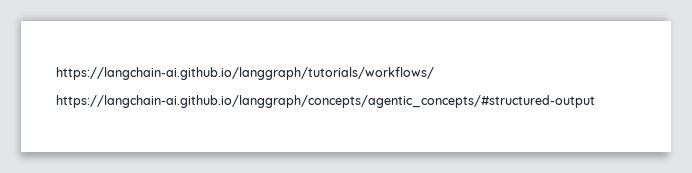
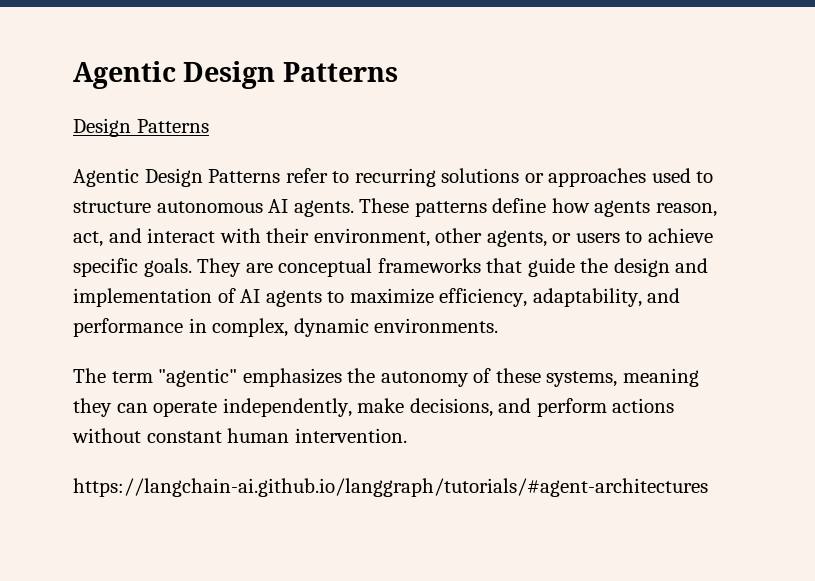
[56,67,434,80] [56,95,595,108] https://langchain-ai.github.io/langgraph/tutorials/workflows/ // https://langchain-ai.github.io/langgraph/concepts/agentic_concepts/#structured-output -> [73,61,398,89] [73,118,209,137] [73,168,714,187] [73,198,717,217] [73,228,713,247] [73,258,709,277] [73,288,681,307] [73,318,499,337] [73,368,699,387] [73,398,675,417] [72,428,407,443] [73,478,708,497] Agentic Design Patterns // Design Patterns // Agentic Design Patterns refer to recurring solutions or approaches used to structure autonomous AI agents. These patterns define how agents reason, act, and interact with their environment, other agents, or users to achieve specific goals. They are conceptual frameworks that guide the design and implementation of AI agents to maximize efficiency, adaptability, and performance in complex, dynamic environments. // The term "agentic" emphasizes the autonomy of these systems, meaning they can operate independently, make decisions, and perform actions without constant human intervention. // https://langchain-ai.github.io/langgraph/tutorials/#agent-architectures

